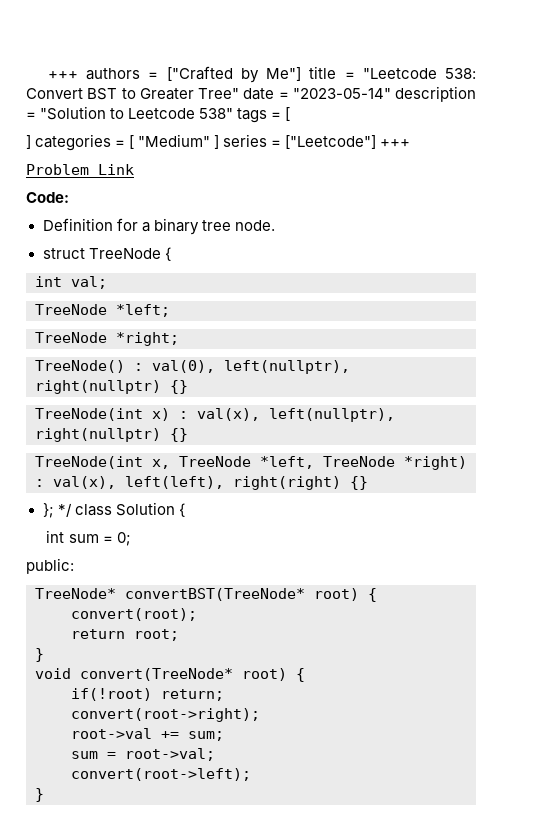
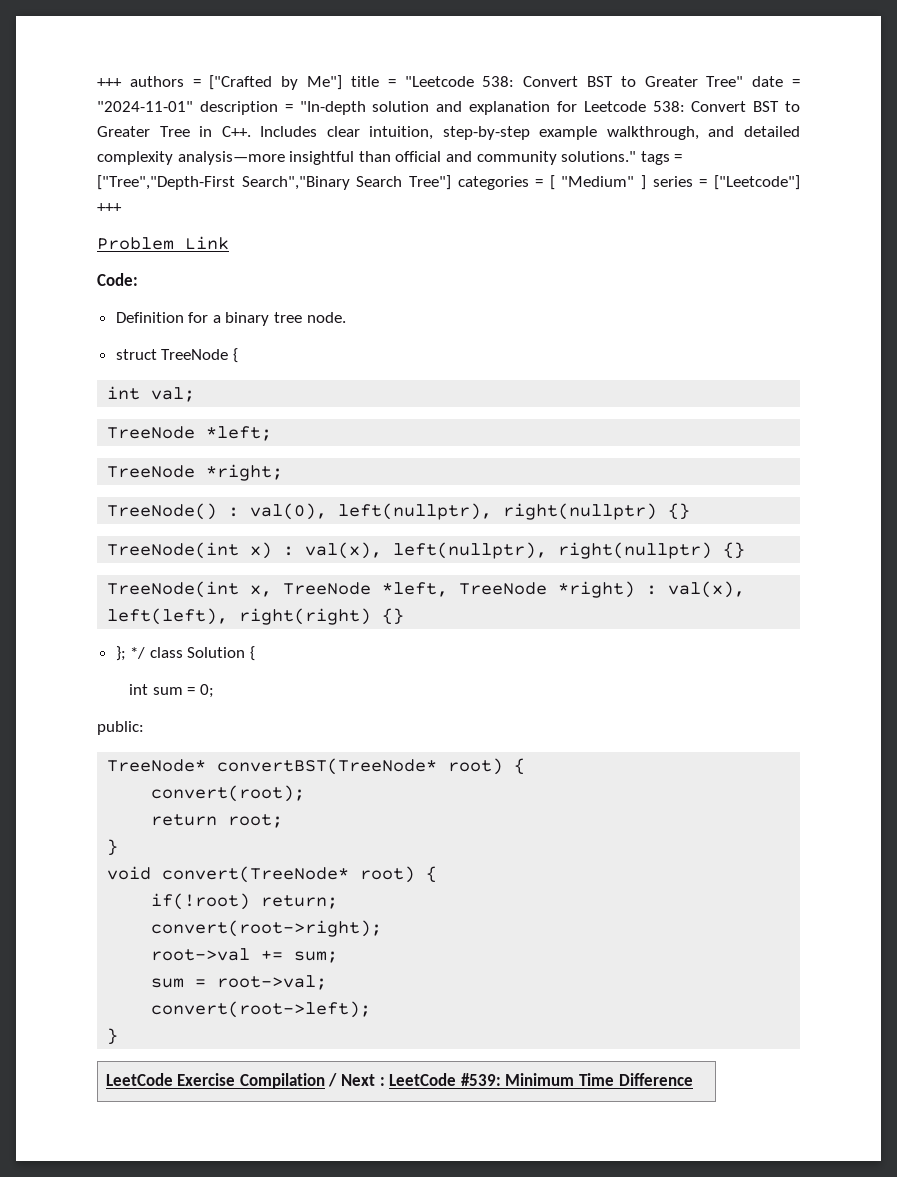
[292,88,391,99] "2023-05-14" -> [97,101,193,112] "2024-11-01"
[40,106,291,123] [26,135,31,149] "Solution to Leetcode 538" tags = [ // ] -> [299,101,800,115] [97,126,800,140] [97,151,683,165] [97,175,451,190] "In-depth solution and explanation for Leetcode 538: Convert BST to Greater Tree in C++. Includes clear intuition, step-by-step example walkthrough, and detailed complexity analysis—more insightful than official and community solutions." tags = ["Tree","Depth-First Search","Binary Search Tree"]
(44, 795) none -> [105,1073,693,1089] // LeetCode Exercise Compilation / Next : LeetCode #539: Minimum Time Difference

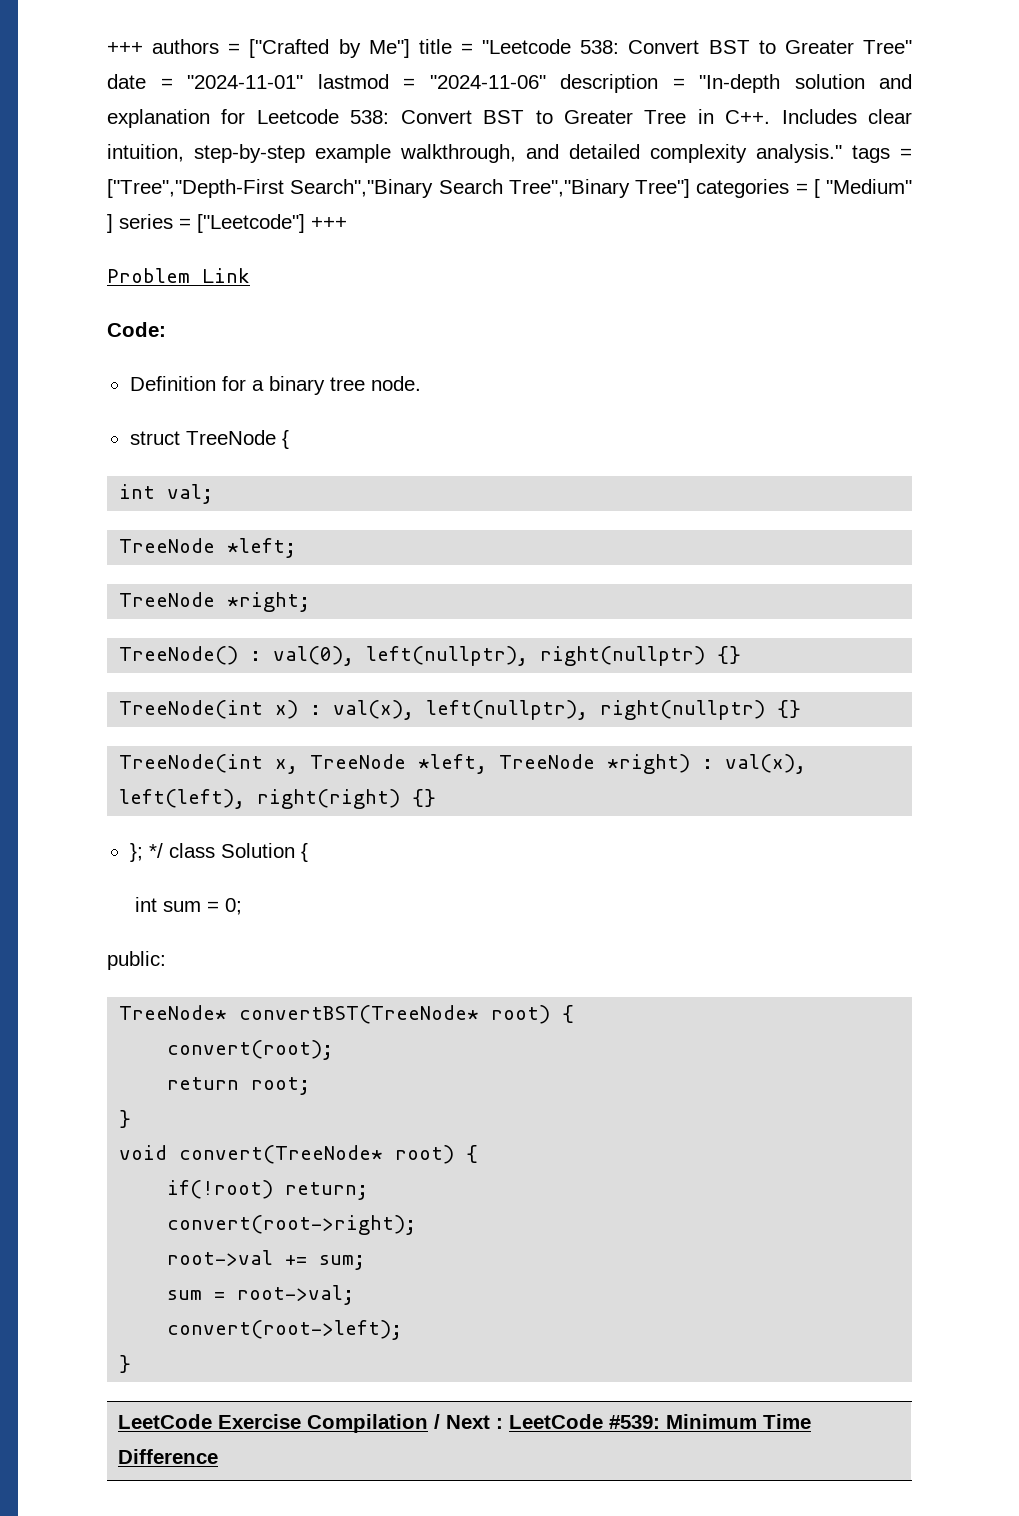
(193, 106) none -> [317,74,546,89] lastmod = "2024-11-06"
[177,151,637,165] analysis—more insightful than official and community solutions." -> [756,144,842,163] analysis."
(403, 181) none -> [508,179,630,198] Tree","Binary

